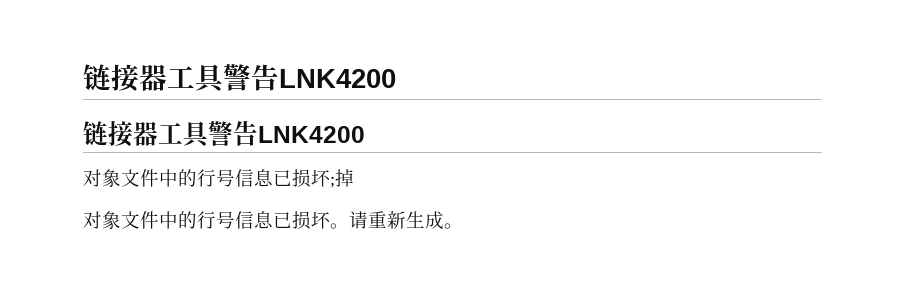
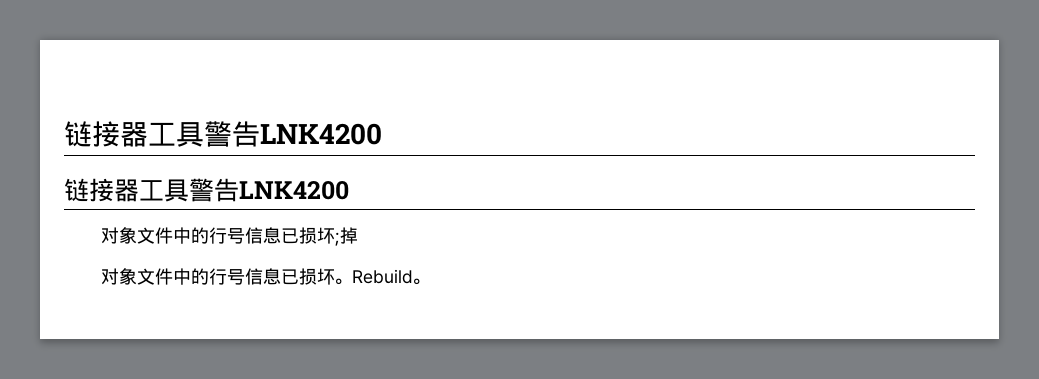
[349,211,444,230] 请重新生成 -> [351,269,413,284] Rebuild

